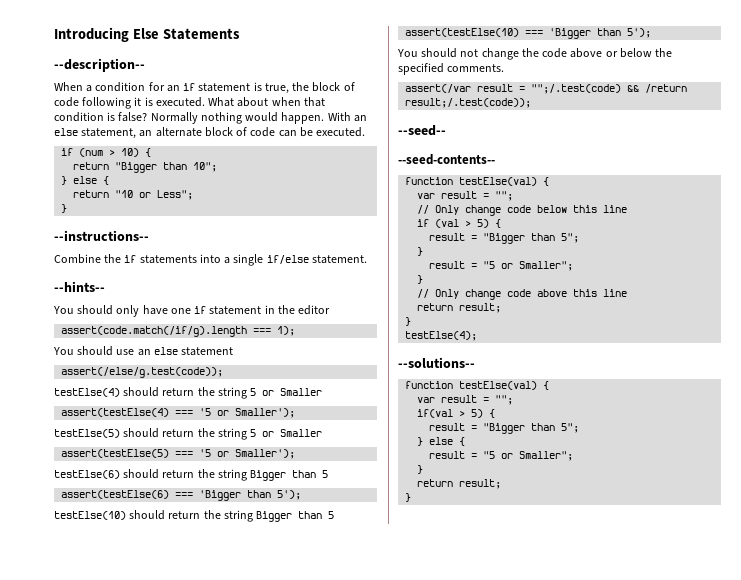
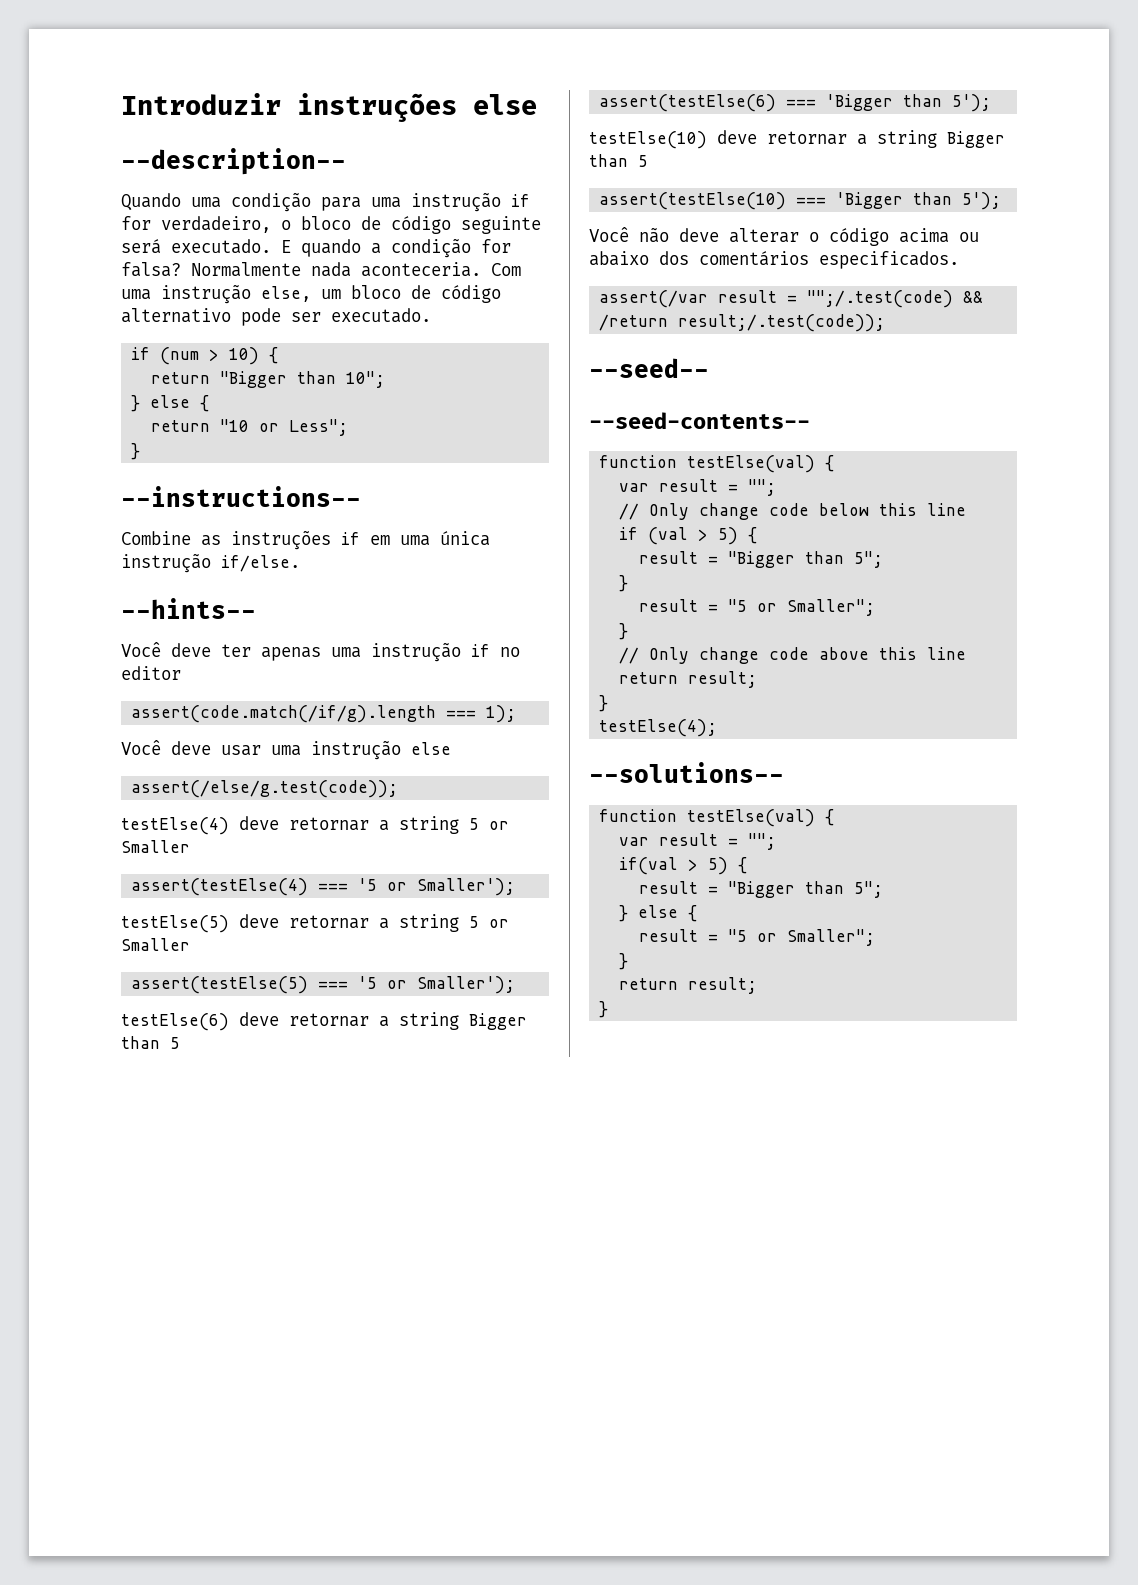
[54,27,240,42] [54,58,145,72] [54,82,355,94] [54,97,325,109] [54,112,367,124] [54,127,366,139] Introducing Else Statements // --description-- // When a condition for an if statement is true, the block of code following it is executed. What about when that condition is false? Normally nothing would happen. With an else statement, an alternate block of code can be executed. -> [121,93,537,122] [121,148,346,175] [121,192,530,212] [121,216,541,234] [121,238,511,258] [121,262,521,277] [121,284,501,304] [121,308,431,326] Introduzir instruções else // --description-- // Quando uma condição para uma instrução if for verdadeiro, o bloco de código seguinte será executado. E quando a condição for falsa? Normalmente nada aconteceria. Com uma instrução else, um bloco de código alternativo pode ser executado.
[104,254,367,266] [54,281,105,292] [53,305,295,317] the if statements into a single if/else statement. // --hints-- // You should only have one if statement in the -> [201,530,490,550] [121,553,300,573] [121,598,256,619] [121,642,520,662] as instruções if em uma única instrução if/else. // --hints-- // Você deve ter apenas uma instrução if no
[53,346,234,356] You should use an else statement -> [121,740,451,760] Você deve usar uma instrução else
[123,387,215,397] should return the -> [239,816,389,831] deve retornar a
[123,428,215,438] should return the -> [239,914,389,929] deve retornar a
[123,469,215,479] should return the -> [239,1012,389,1027] deve retornar a
[129,510,221,520] should return the -> [717,130,867,145] deve retornar a
[397,48,673,60] [398,63,505,75] You should not change the code above or below the specified comments. -> [589,227,979,246] [589,251,959,269] Você não deve alterar o código acima ou abaixo dos comentários especificados.

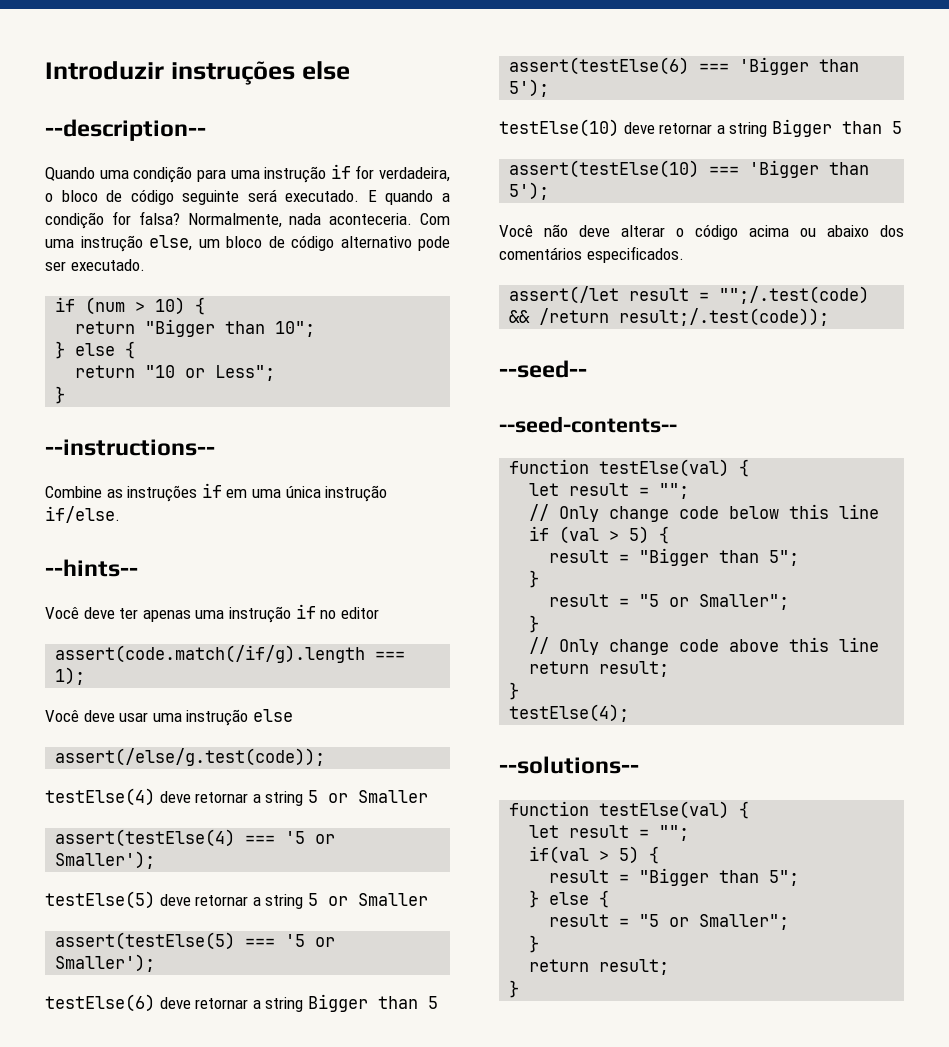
[161,216,271,233] verdadeiro, -> [379,167,450,182] verdadeira,
[191,262,301,277] Normalmente -> [187,213,282,228] Normalmente,
[599,290,709,308] assert(/var -> [509,286,620,304] assert(/let
[619,483,650,492] var -> [529,483,560,496] let
[619,837,650,846] var -> [529,825,560,838] let

